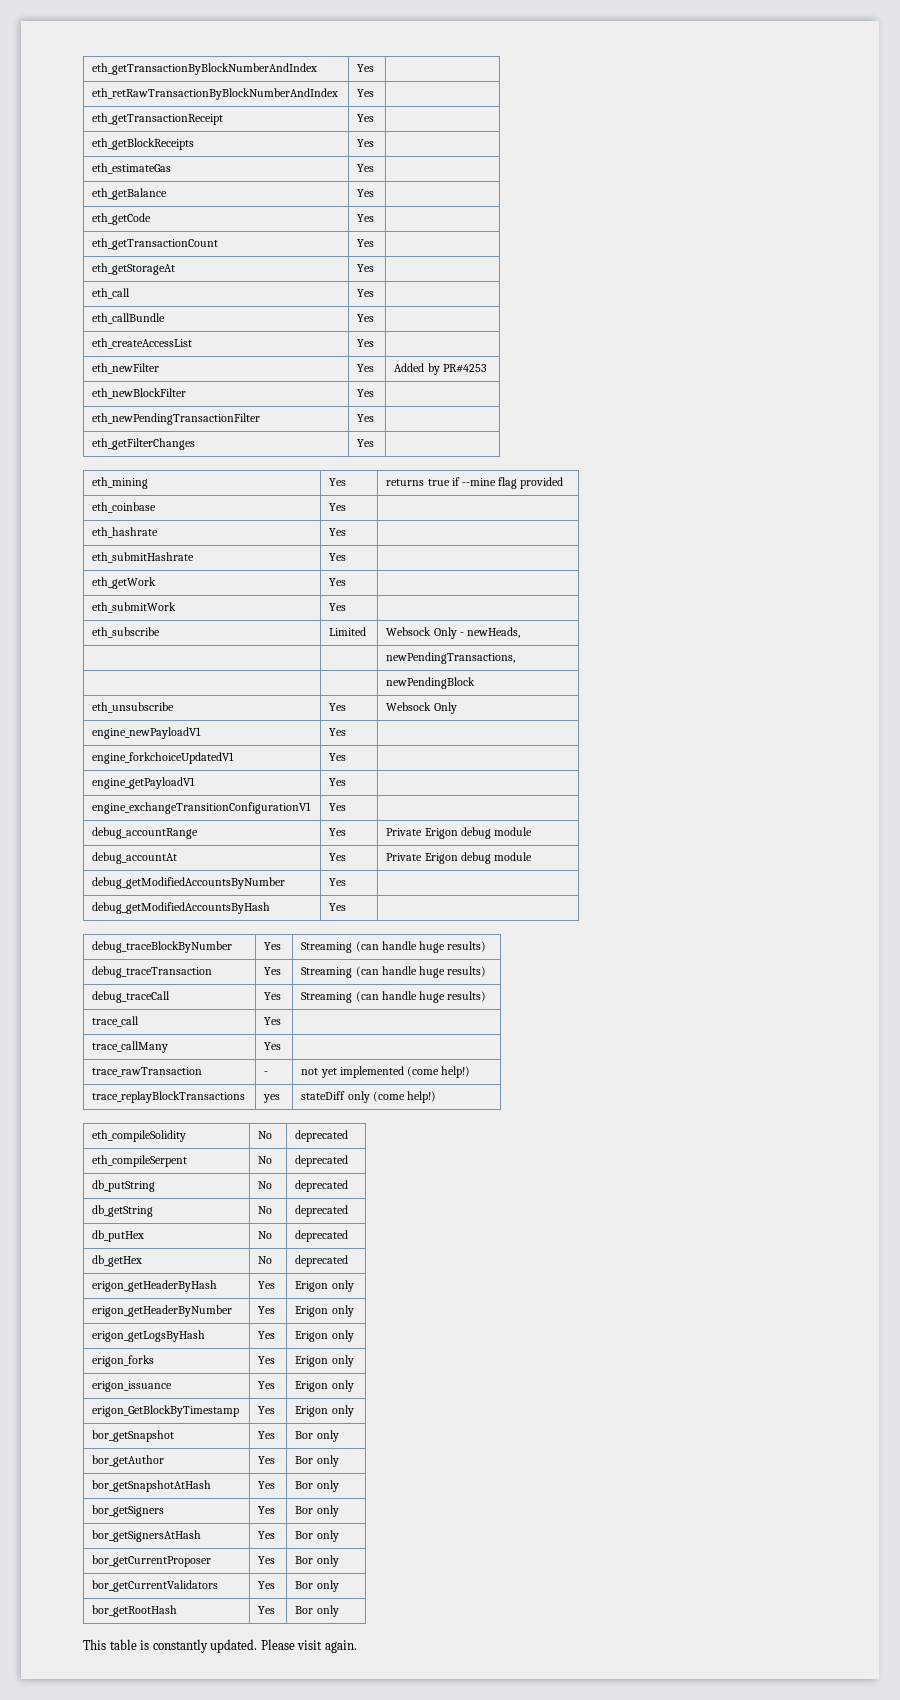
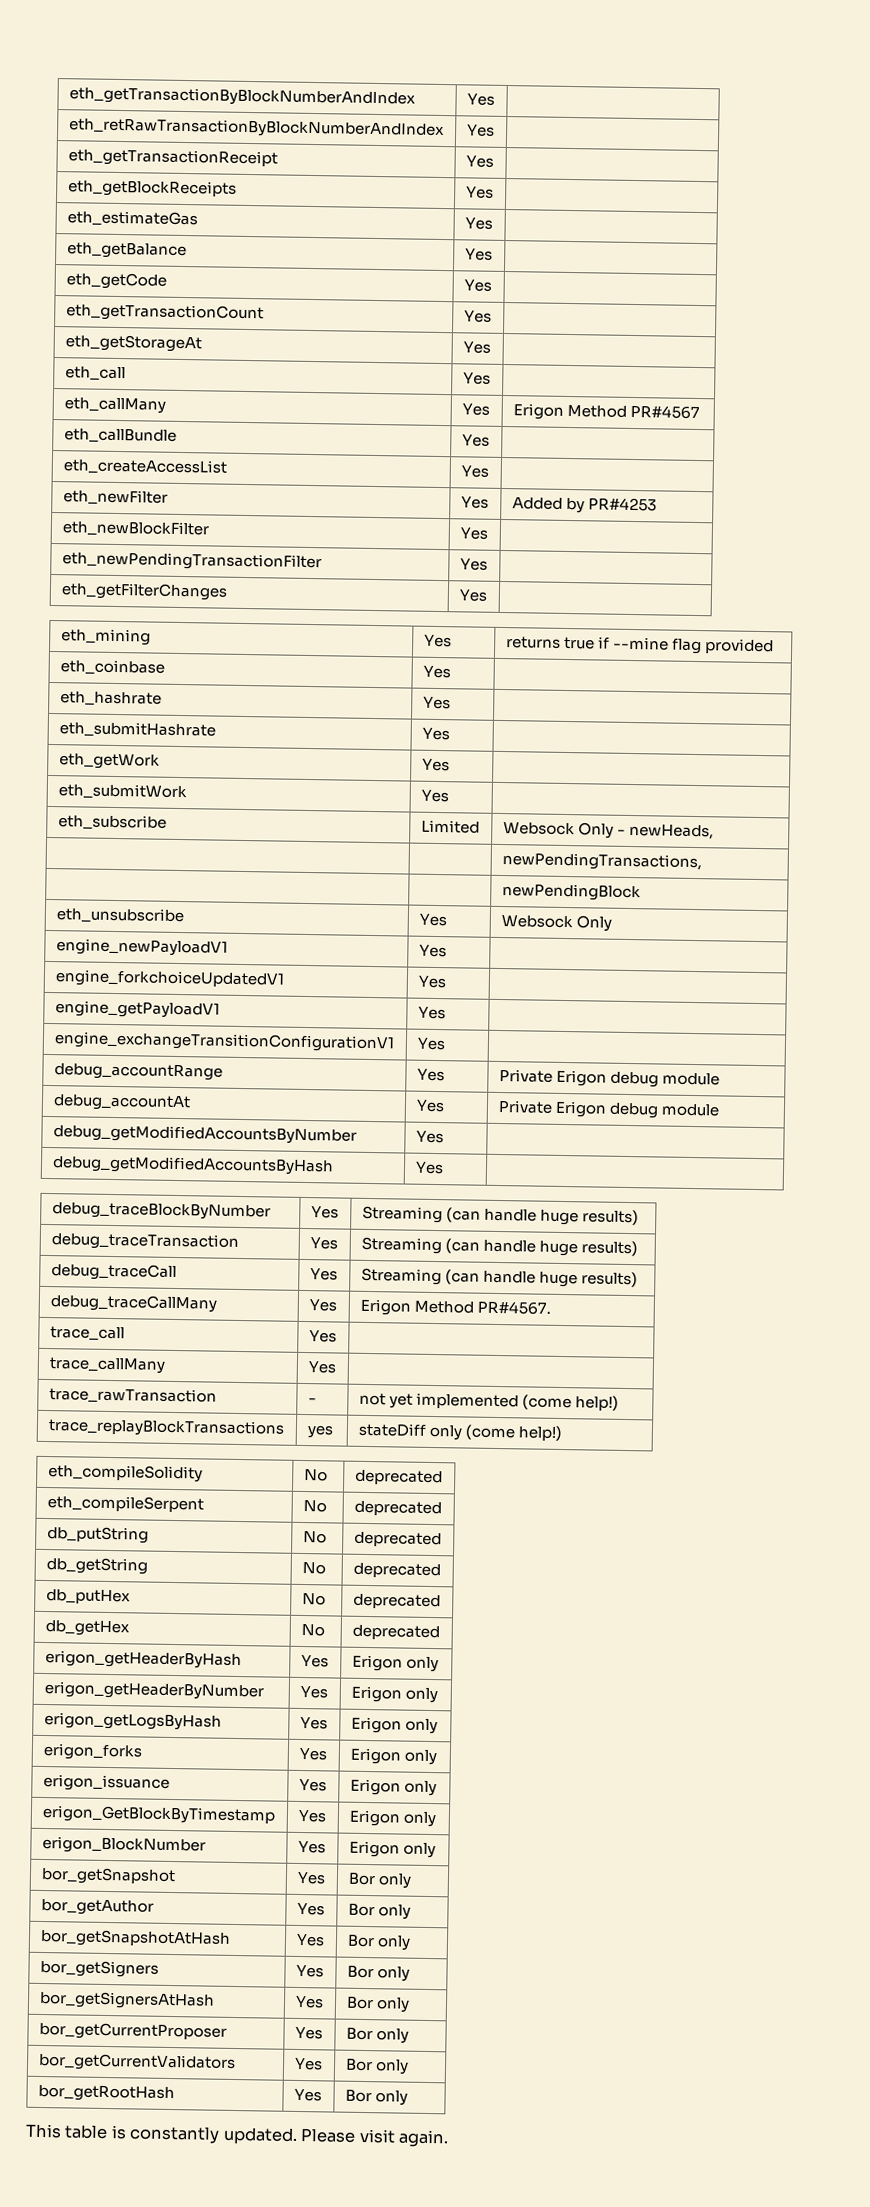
(375, 293) none -> [63,397,166,414] [461,403,490,416] [512,403,700,420] // eth_callMany | Yes | Erigon Method PR#4567
(486, 996) none -> [49,1294,217,1313] [308,1299,337,1312] [359,1298,551,1316] // debug_traceCallMany | Yes | Erigon Method PR#4567.
(354, 1411) none -> [41,1835,206,1855] [297,1840,326,1854] [348,1840,436,1859] // erigon_BlockNumber | Yes | Erigon only

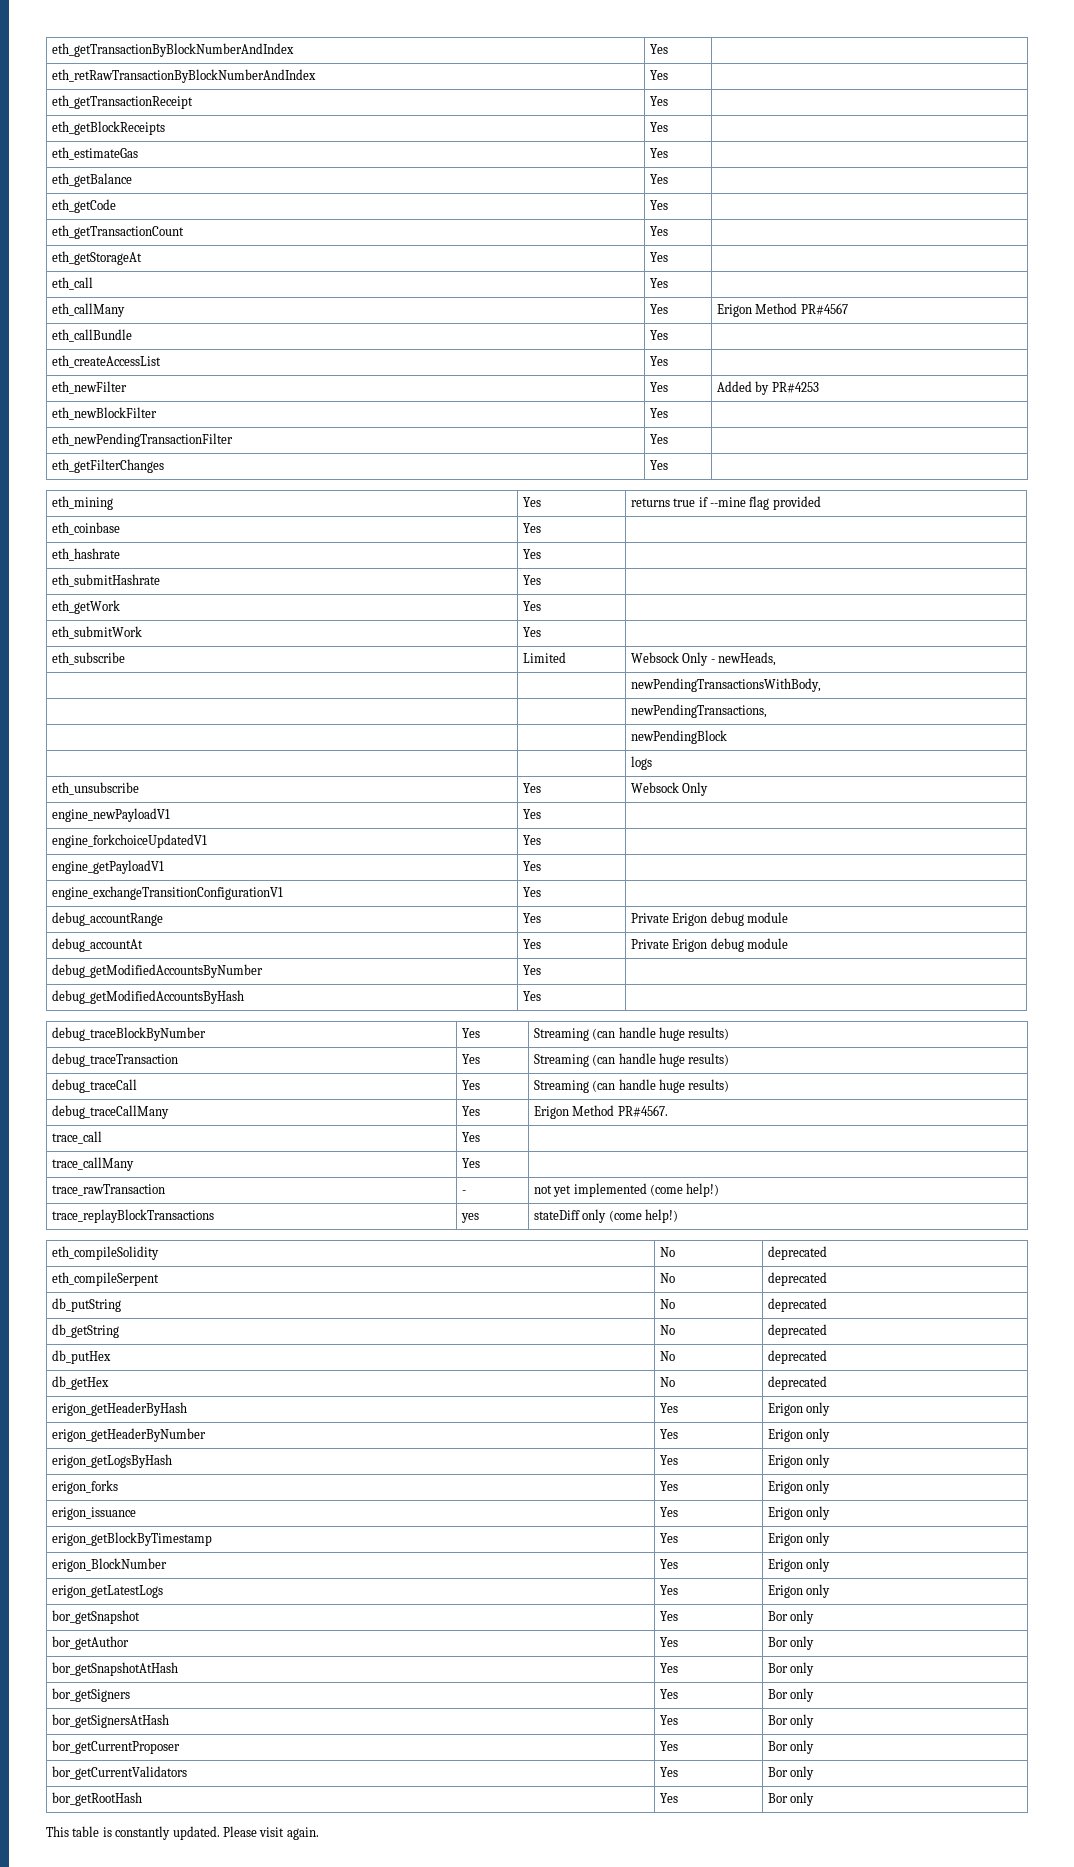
(714, 831) none -> [630,678,821,692] // | | newPendingTransactionsWithBody,
(641, 892) none -> [630,756,652,770] // | | logs
[41,1804,276,1825] erigon_GetBlockByTimestamp -> [51,1532,212,1546] erigon_getBlockByTimestamp
(436, 1850) none -> [51,1585,163,1598] [659,1585,678,1595] [767,1584,831,1598] // erigon_getLatestLogs | Yes | Erigon only

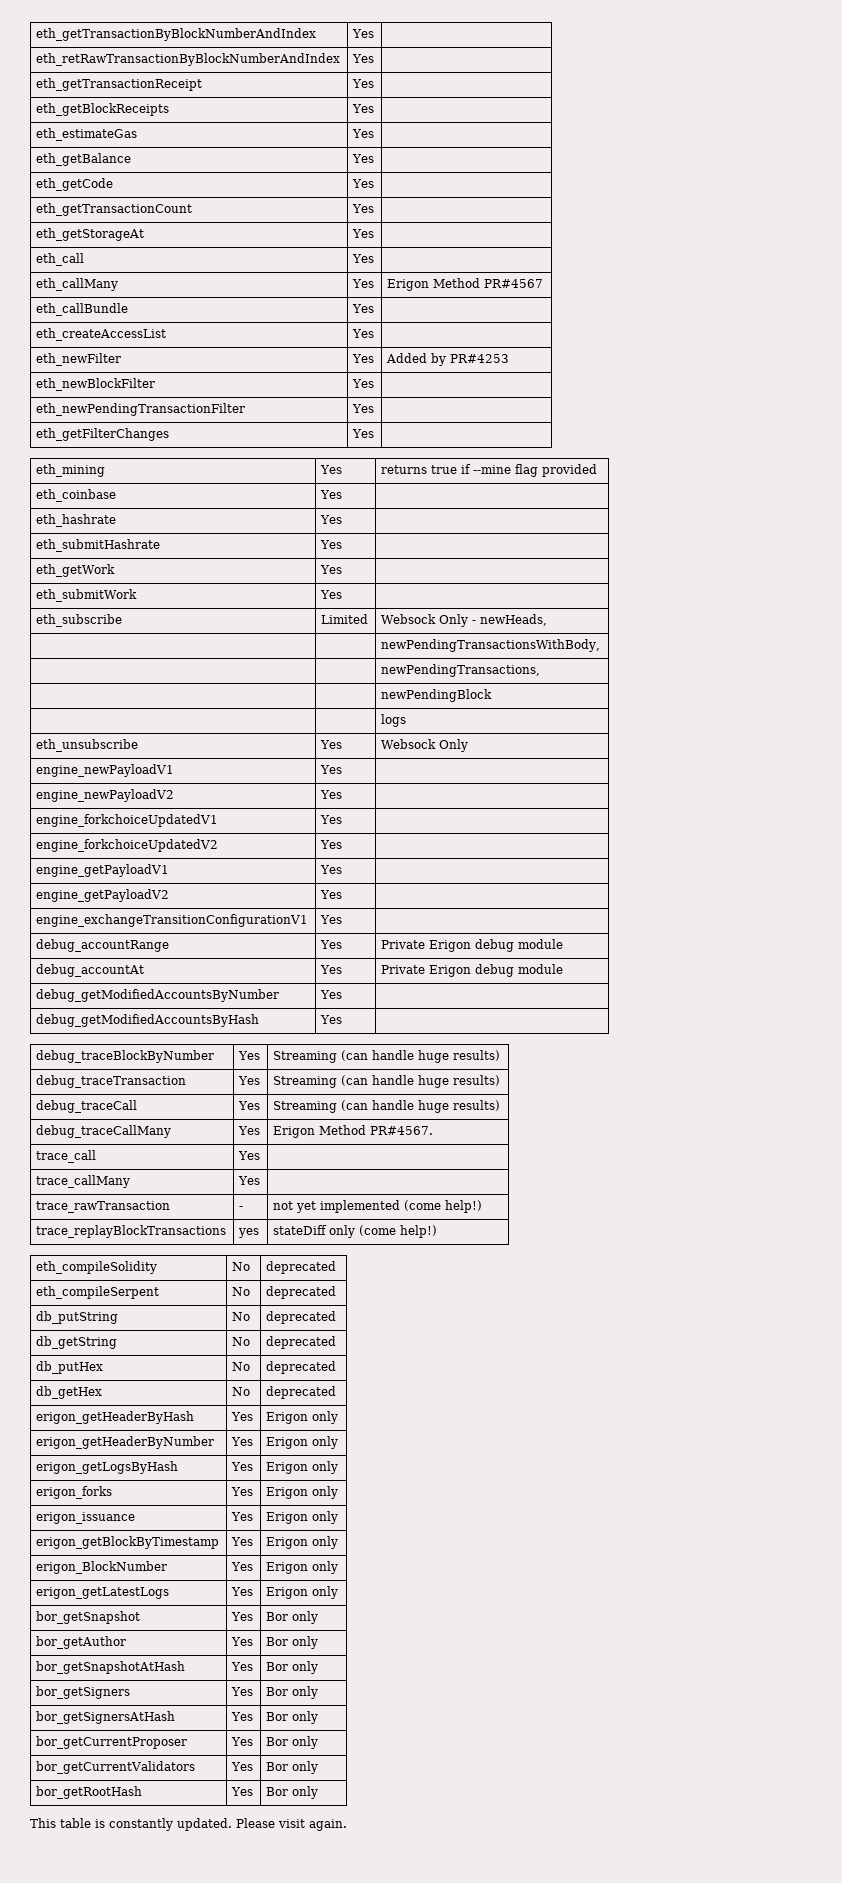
(541, 814) none -> [36,789,175,802] [320,790,343,799] // engine_newPayloadV2 | Yes |
(541, 840) none -> [36,839,219,852] [320,840,343,849] // engine_forkchoiceUpdatedV2 | Yes |
(541, 866) none -> [36,889,170,902] [320,890,343,899] // engine_getPayloadV2 | Yes |

